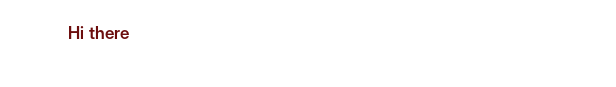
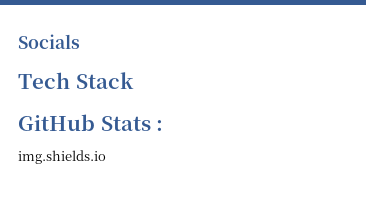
[68,26,129,39] Hi there -> [18,34,80,49] [18,72,134,89] [18,114,164,131] [18,150,106,164] Socials // Tech Stack // GitHub Stats : // img.shields.io

